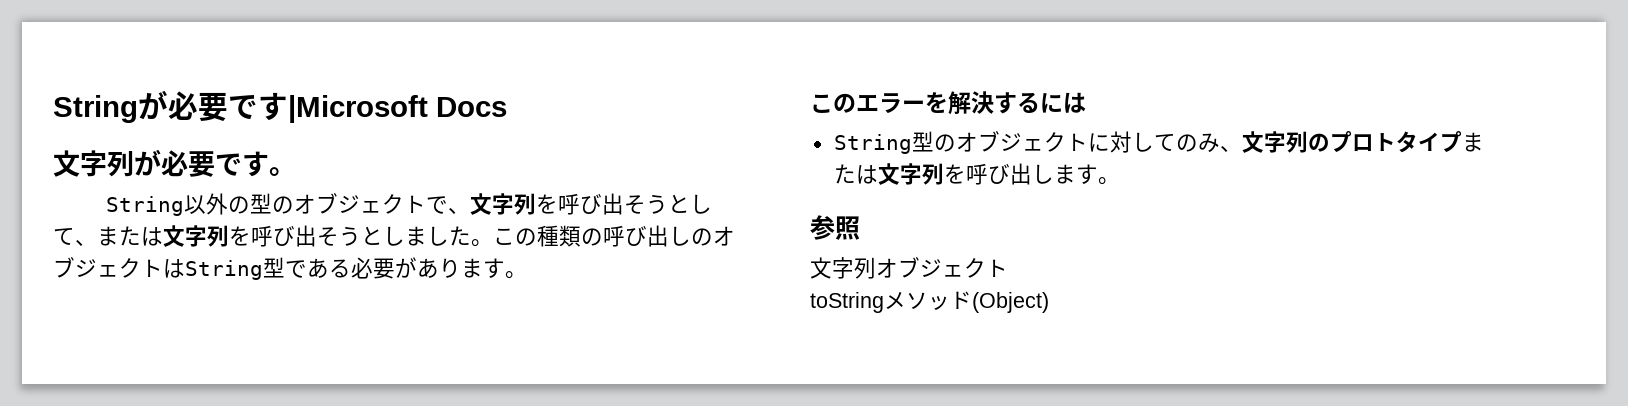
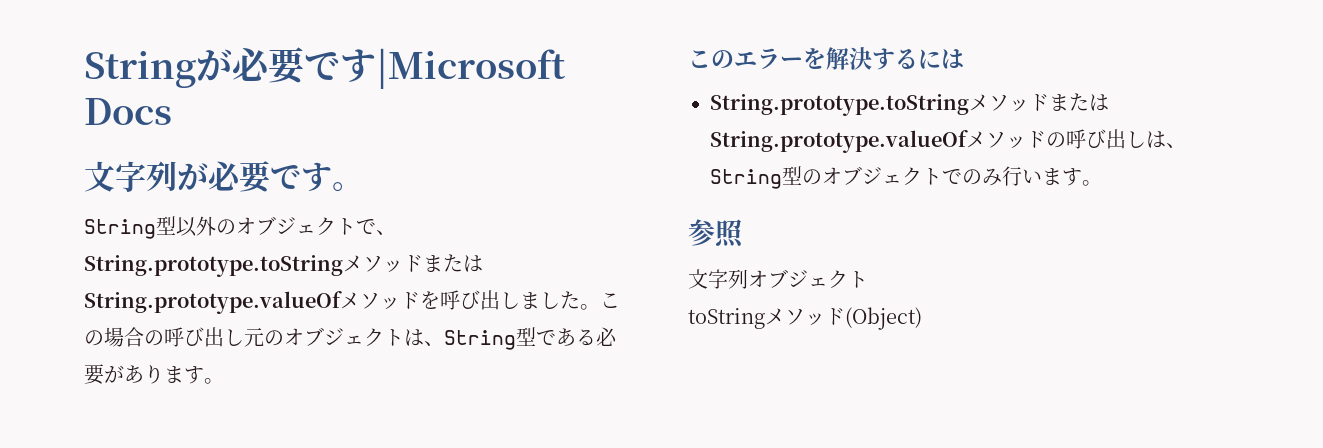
[183,193,272,215] 以外の型 -> [156,216,216,237] 型以外
[469,193,712,215] [53,225,383,247] 文字列を呼び出そうとして、または文字列を呼び出そうと -> [84,254,483,277] [84,290,500,314] String.prototype.toStringメソッドまたはString.prototype.valueOfメソッドを呼び出
[537,225,691,247] 種類の呼び出し -> [104,327,264,347] 場合の呼び出し元
(185, 268) none -> [424,341,444,346] 、
(1086, 102) none -> [710,93,1109,116] [710,129,1186,153] String.prototype.toStringメソッドまたはString.prototype.valueOfメソッドの呼び出しは、
[1087,131,1484,153] [833,163,1054,185] に対してのみ、文字列のプロトタイプまたは文字列を呼び出し -> [942,166,1042,186] でのみ行い

